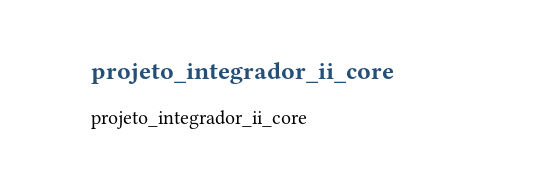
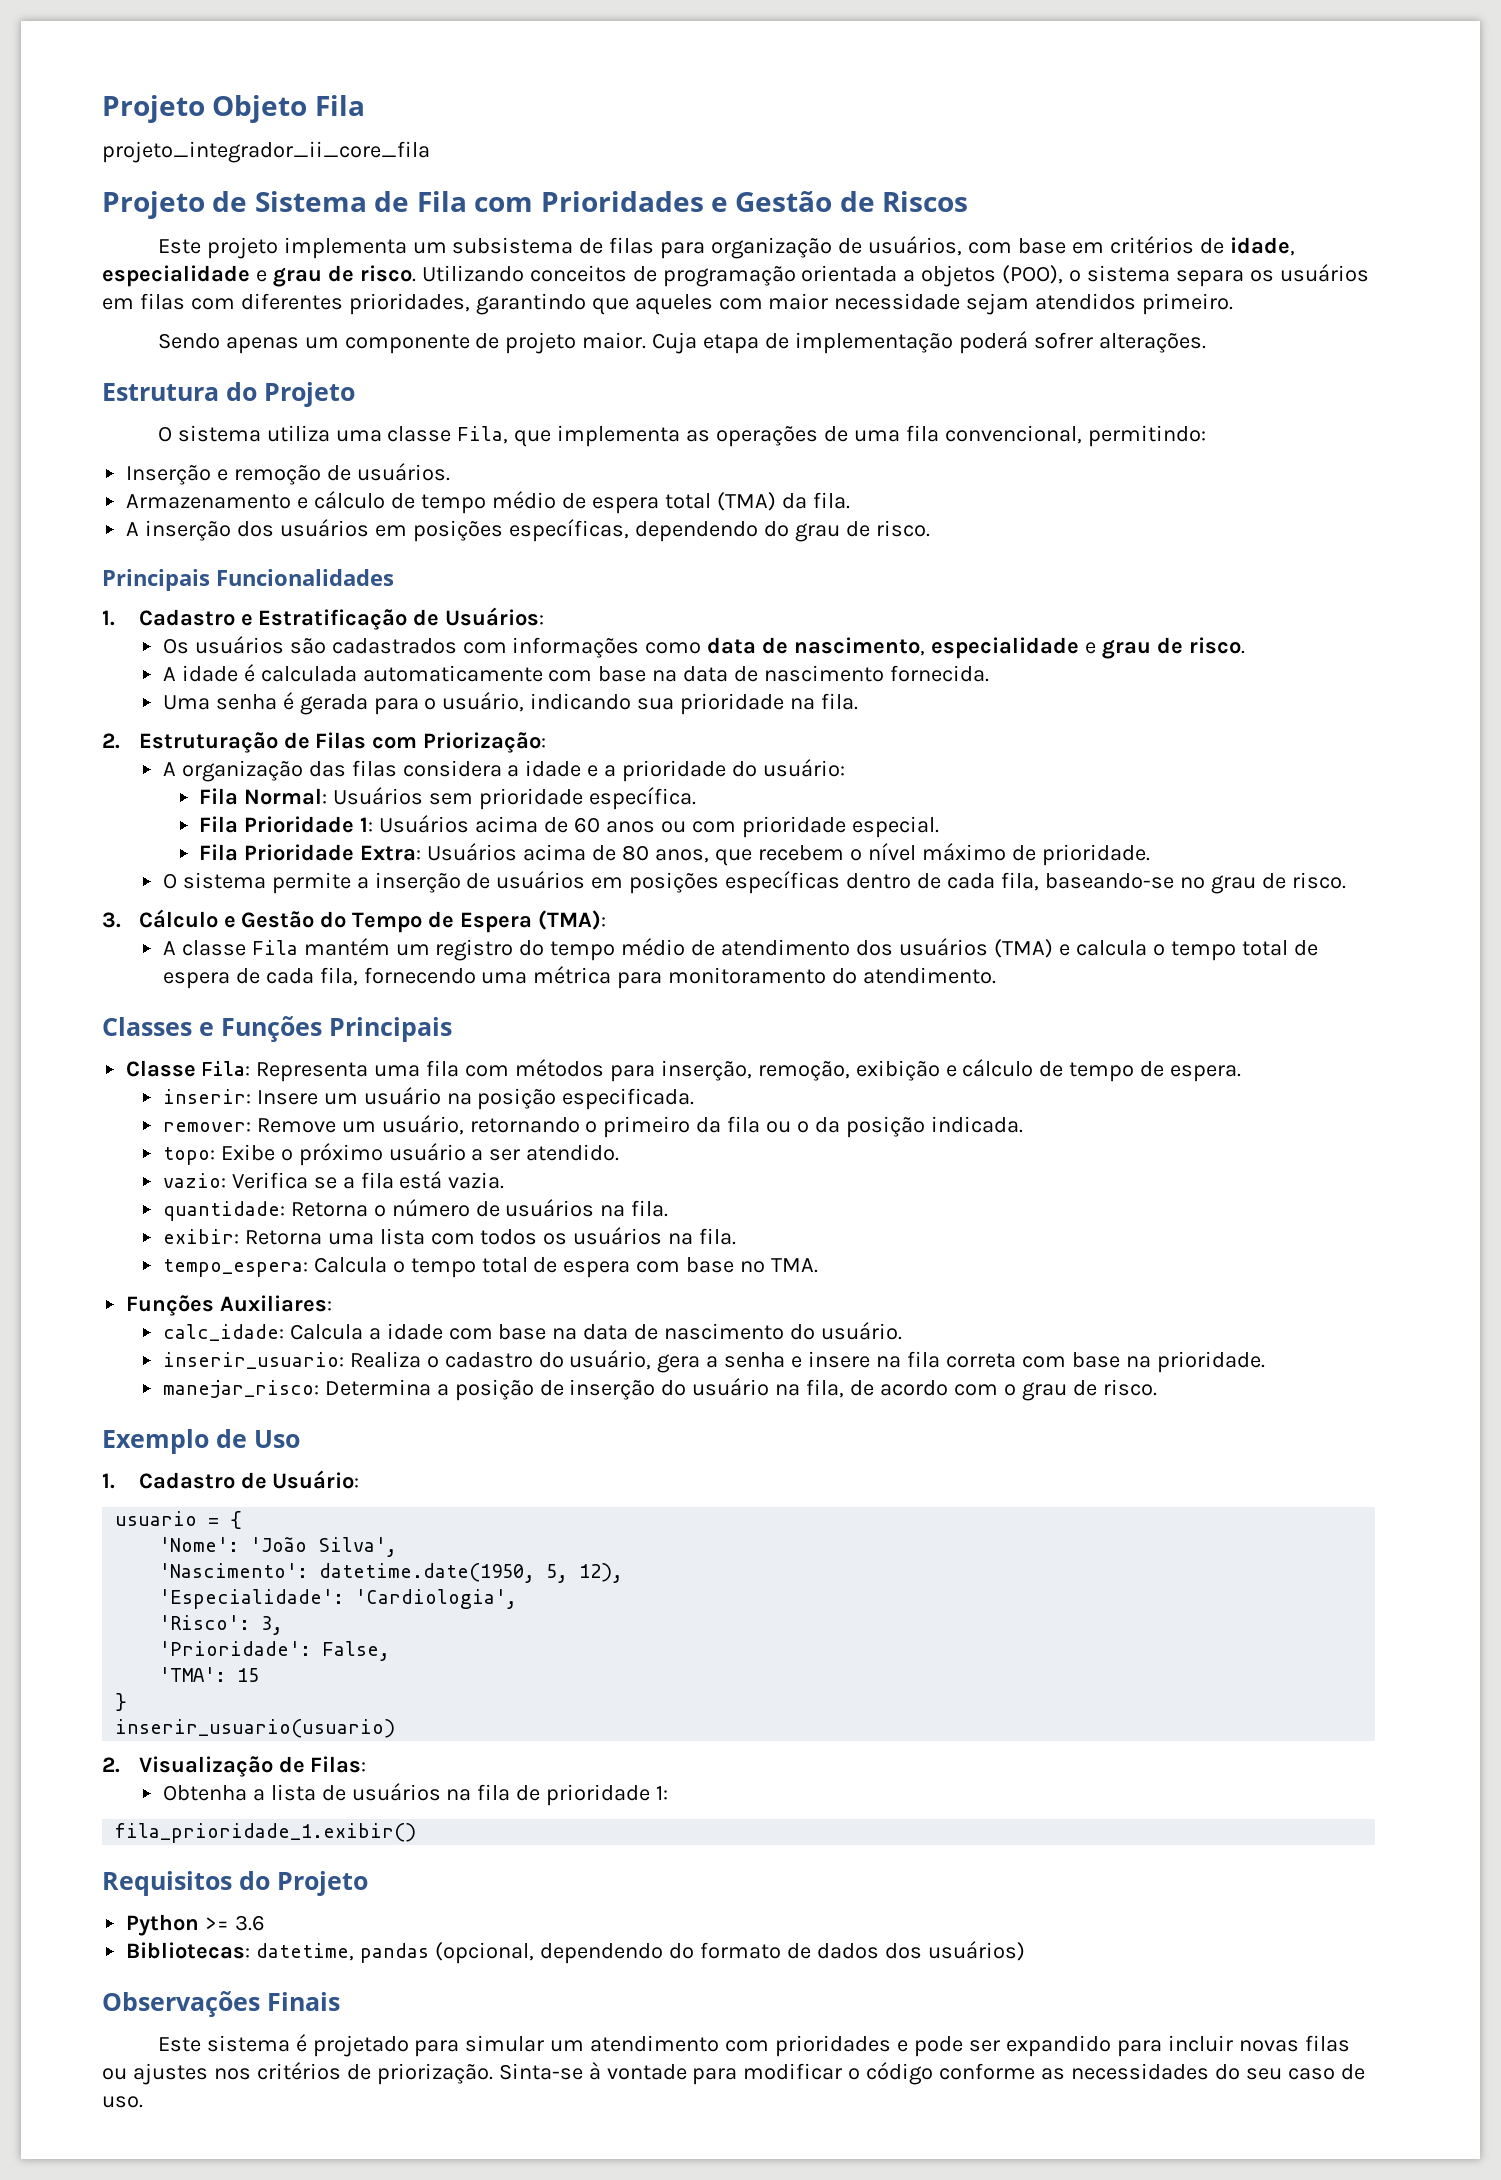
[91,62,394,84] [91,110,307,129] projeto_integrador_ii_core // projeto_integrador_ii_core -> [102,95,365,123] [102,141,430,163] [102,191,969,219] [157,236,1295,259] [102,264,1369,287] [102,293,1234,315] [157,331,1206,354] [102,382,355,407] [157,425,1206,447] [126,463,450,485] [126,491,850,514] [126,519,930,542] [102,569,394,591] [102,607,545,631] [162,636,1245,659] [162,664,990,682] [162,692,859,715] [102,732,547,754] [162,759,846,782] [199,787,697,810] [199,815,939,838] [199,843,1150,866] [162,871,1346,894] [102,909,607,933] [162,938,1318,961] [162,966,997,989] [102,1016,452,1042] [126,1059,1242,1082] [162,1087,695,1110] [162,1115,1024,1138] [162,1143,620,1166] [162,1171,505,1189] [162,1199,669,1221] [162,1227,737,1245] [162,1257,819,1278] [126,1295,333,1317] [162,1322,903,1341] [162,1350,1265,1373] [162,1378,1157,1401] [102,1429,300,1454] [102,1470,360,1489] [115,1511,243,1529] [159,1537,398,1557] [159,1563,624,1583] [159,1589,518,1609] [159,1615,284,1635] [159,1641,391,1661] [159,1667,260,1682] [115,1693,128,1711] [115,1719,396,1738] [102,1756,367,1778] [162,1783,669,1806] [115,1823,417,1843] [102,1871,368,1896] [126,1914,266,1936] [126,1941,1025,1964] [102,1991,340,2017] [157,2034,1350,2057] [102,2062,1365,2085] [102,2096,143,2108] Projeto Objeto Fila // projeto_integrador_ii_core_fila // Projeto de Sistema de Fila com Prioridades e Gestão de Riscos // Este projeto implementa um subsistema de filas para organização de usuários, com base em critérios de idade, especialidade e grau de risco. Utilizando conceitos de programação orientada a objetos (POO), o sistema separa os usuários em filas com diferentes prioridades, garantindo que aqueles com maior necessidade sejam atendidos primeiro. // Sendo apenas um componente de projeto maior. Cuja etapa de implementação poderá sofrer alterações. // Estrutura do Projeto // O sistema utiliza uma classe Fila, que implementa as operações de uma fila convencional, permitindo: // Inserção e remoção de usuários. // Armazenamento e cálculo de tempo médio de espera total (TMA) da fila. // A inserção dos usuários em posições específicas, dependendo do grau de risco. // Principais Funcionalidades // 1. Cadastro e Estratificação de Usuários: // Os usuários são cadastrados com informações como data de nascimento, especialidade e grau de risco. // A idade é calculada automaticamente com base na data de nascimento fornecida. // Uma senha é gerada para o usuário, indicando sua prioridade na fila. // 2. Estruturação de Filas com Priorização: // A organização das filas considera a idade e a prioridade do usuário: // Fila Normal: Usuários sem prioridade específica. // Fila Prioridade 1: Usuários acima de 60 anos ou com prioridade especial. // Fila Prioridade Extra: Usuários acima de 80 anos, que recebem o nível máximo de prioridade. // O sistema permite a inserção de usuários em posições específicas dentro de cada fila, baseando-se no grau de risco. // 3. Cálculo e Gestão do Tempo de Espera (TMA): // A classe Fila mantém um registro do tempo médio de atendimento dos usuários (TMA) e calcula o tempo total de espera de cada fila, fornecendo uma métrica para monitoramento do atendimento. // Classes e Funções Principais // Classe Fila: Representa uma fila com métodos para inserção, remoção, exibição e cálculo de tempo de espera. // inserir: Insere um usuário na posição especificada. // remover: Remove um usuário, retornando o primeiro da fila ou o da posição indicada. // topo: Exibe o próximo usuário a ser atendido. // vazio: Verifica se a fila está vazia. // quantidade: Retorna o número de usuários na fila. // exibir: Retorna uma lista com todos os usuários na fila. // tempo_espera: Calcula o tempo total de espera com base no TMA. // Funções Auxiliares: // calc_idade: Calcula a idade com base na data de nascimento do usuário. // inserir_usuario: Realiza o cadastro do usuário, gera a senha e insere na fila correta com base na prioridade. // manejar_risco: Determina a posição de inserção do usuário na fila, de acordo com o grau de risco. // Exemplo de Uso // 1. Cadastro de Usuário: // usuario = { // 'Nome': 'João Silva', // 'Nascimento': datetime.date(1950, 5, 12), // 'Especialidade': 'Cardiologia', // 'Risco': 3, // 'Prioridade': False, // 'TMA': 15 // } // inserir_usuario(usuario) // 2. Visualização de Filas: // Obtenha a lista de usuários na fila de prioridade 1: // fila_prioridade_1.exibir() // Requisitos do Projeto // Python >= 3.6 // Bibliotecas: datetime, pandas (opcional, dependendo do formato de dados dos usuários) // Observações Finais // Este sistema é projetado para simular um atendimento com prioridades e pode ser expandido para incluir novas filas ou ajustes nos critérios de priorização. Sinta-se à vontade para modificar o código conforme as necessidades do seu caso de uso.

